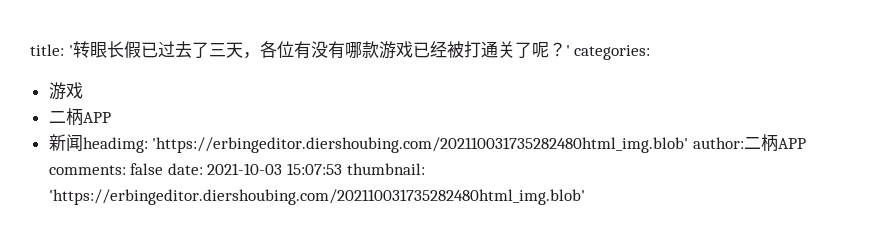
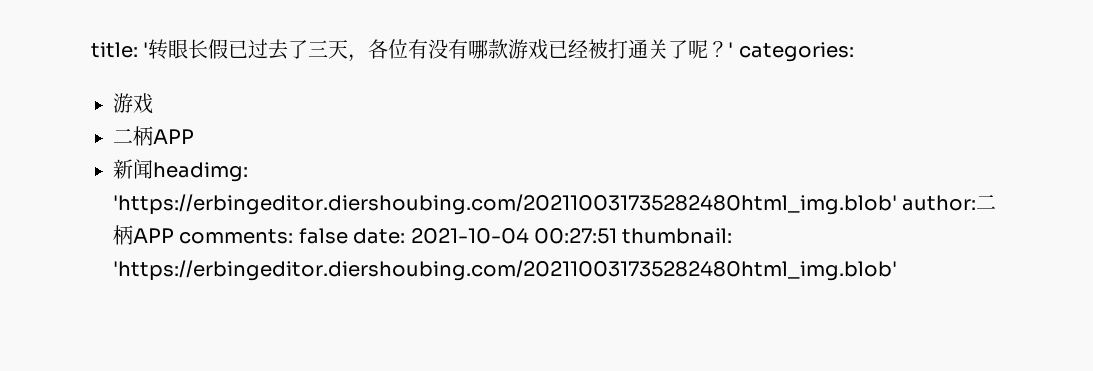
[207,163,343,175] 2021-10-03 15:07:53 -> [410,228,617,244] 2021-10-04 00:27:51

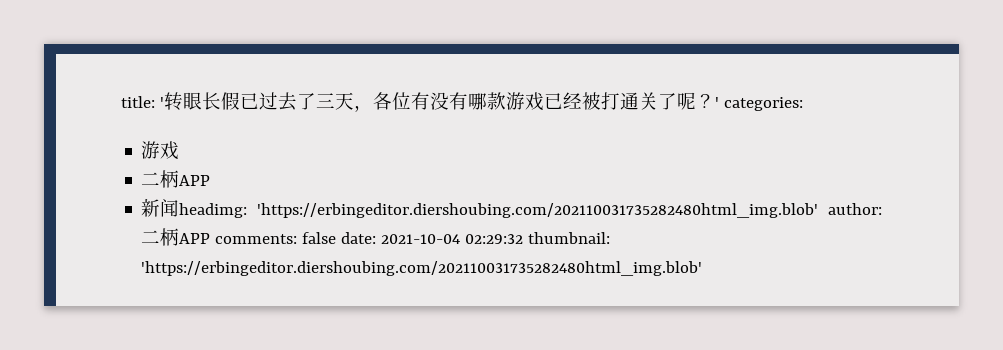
[534,228,617,244] 00:27:51 -> [465,234,524,244] 02:29:32

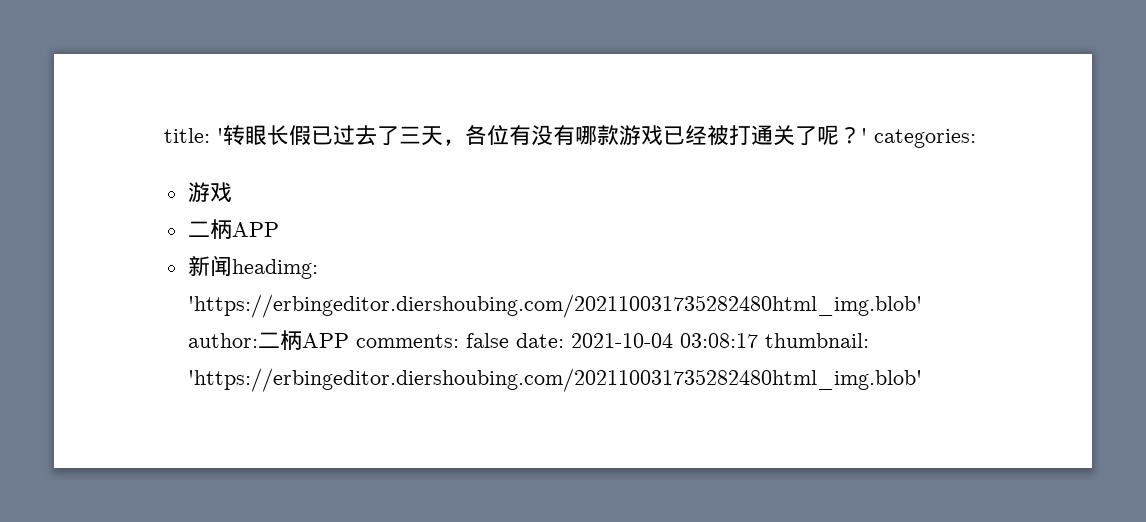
[465,234,524,244] 02:29:32 -> [679,333,758,348] 03:08:17

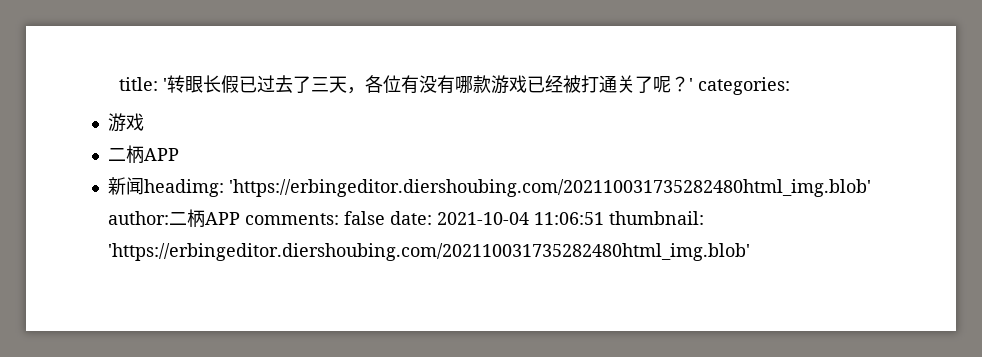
[679,333,758,348] 03:08:17 -> [533,212,604,225] 11:06:51

